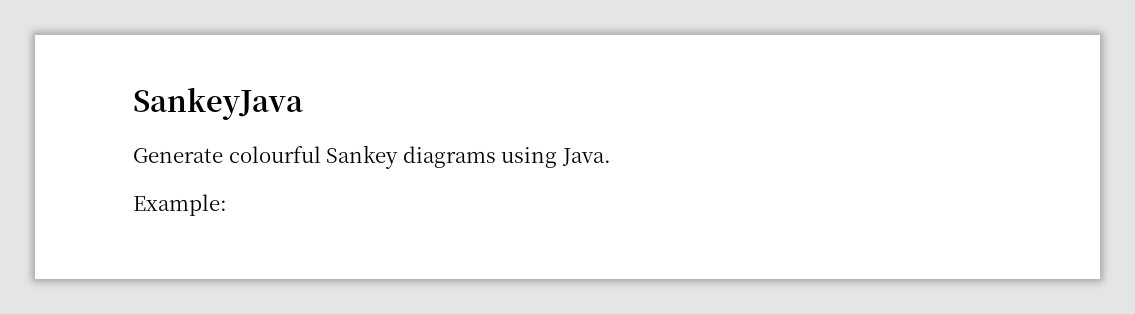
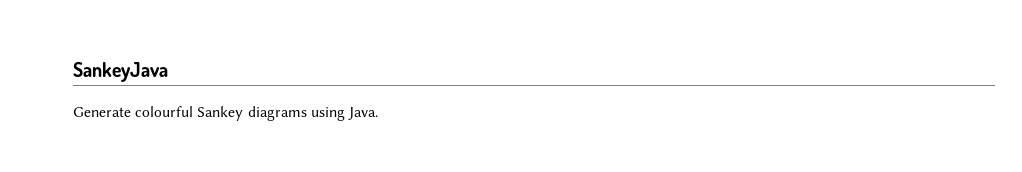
[133,194,227,216] // Example: -> (378, 113) none

